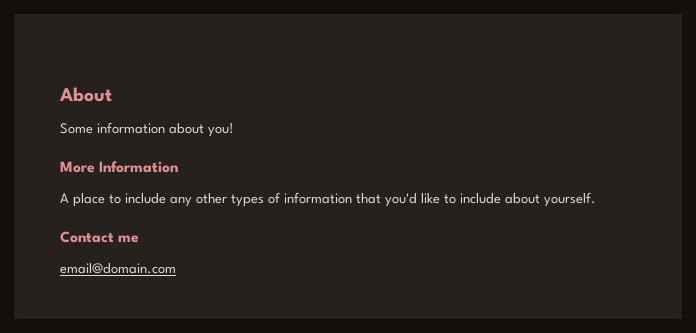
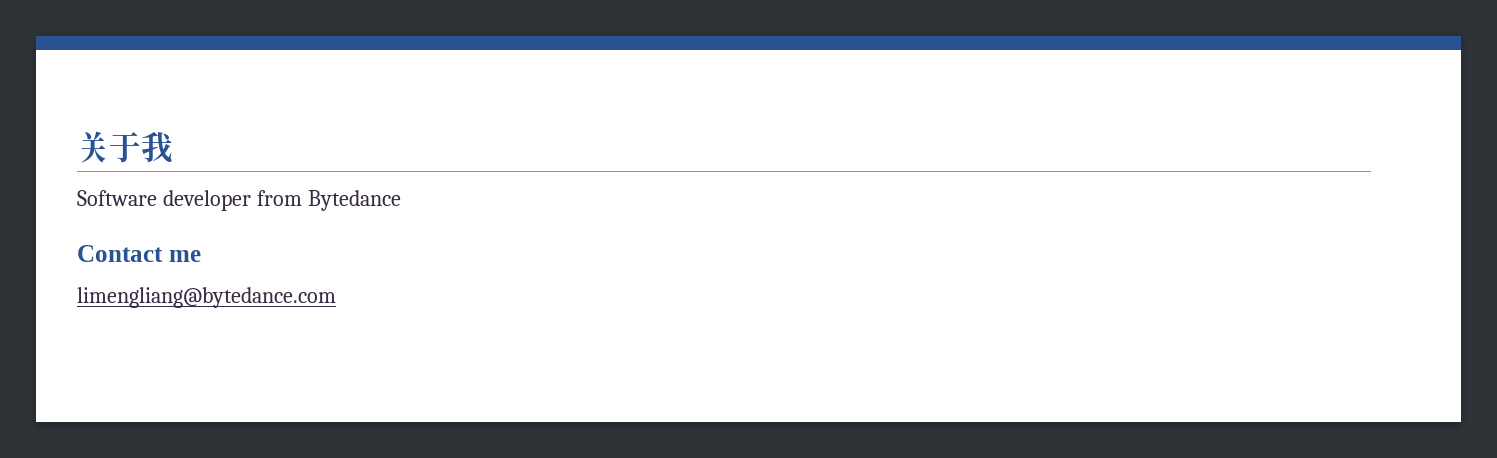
[59,87,112,102] [60,122,234,137] [60,161,179,173] [60,192,596,207] About // Some information about you! // More Information // A place to include any other types of information that you'd like to include about yourself. -> [77,131,173,163] [77,190,401,211] 关于我 // Software developer from Bytedance
[60,263,176,274] email@domain.com -> [77,287,336,308] limengliang@bytedance.com

